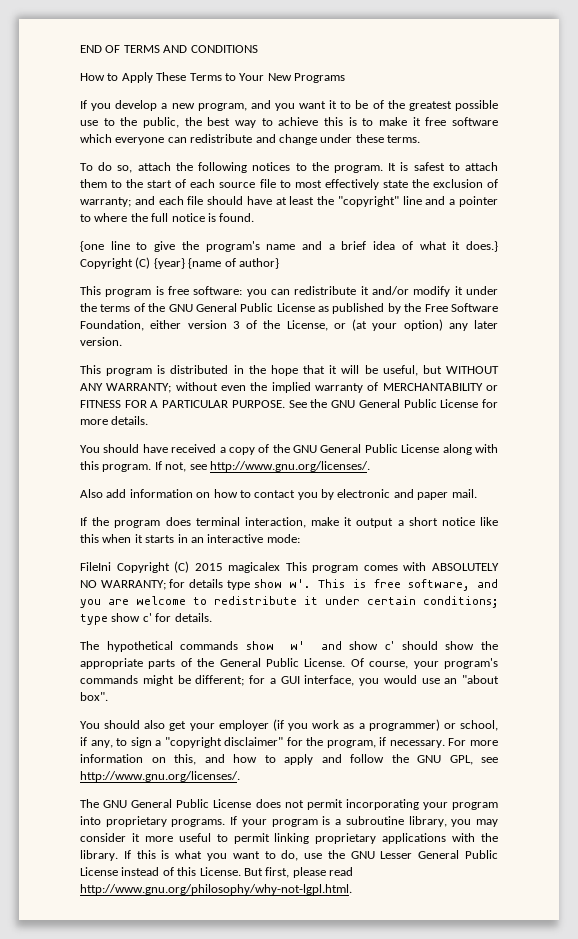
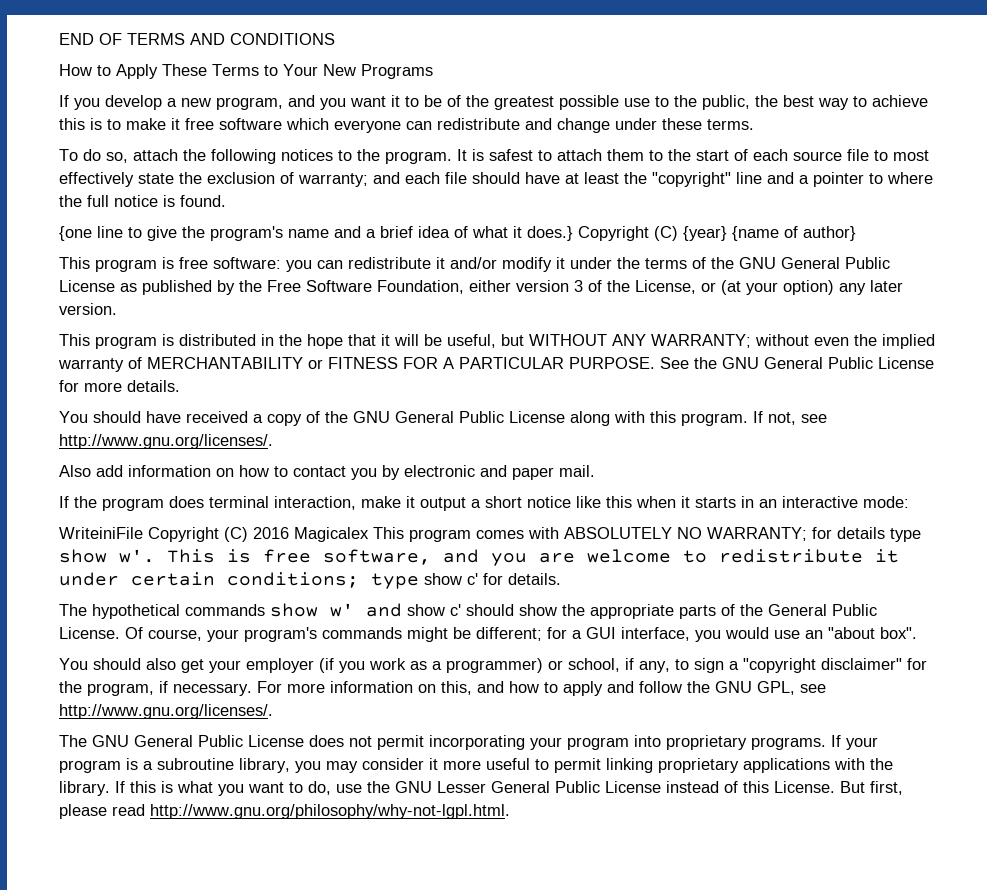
[80,561,281,573] FileIni Copyright (C) 2015 magicalex -> [59,527,369,542] WriteiniFile Copyright (C) 2016 Magicalex

